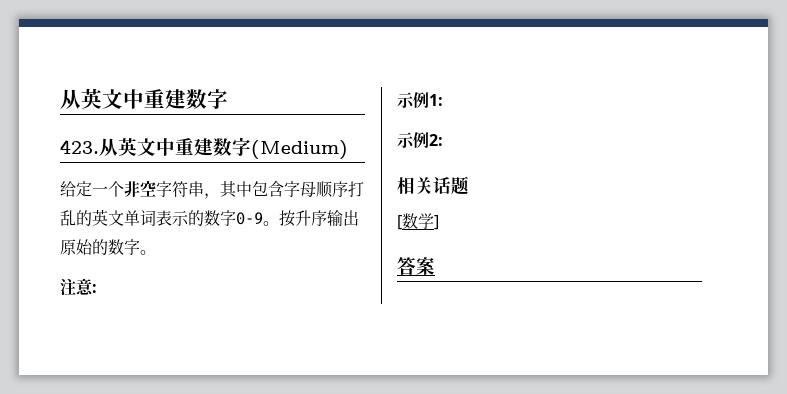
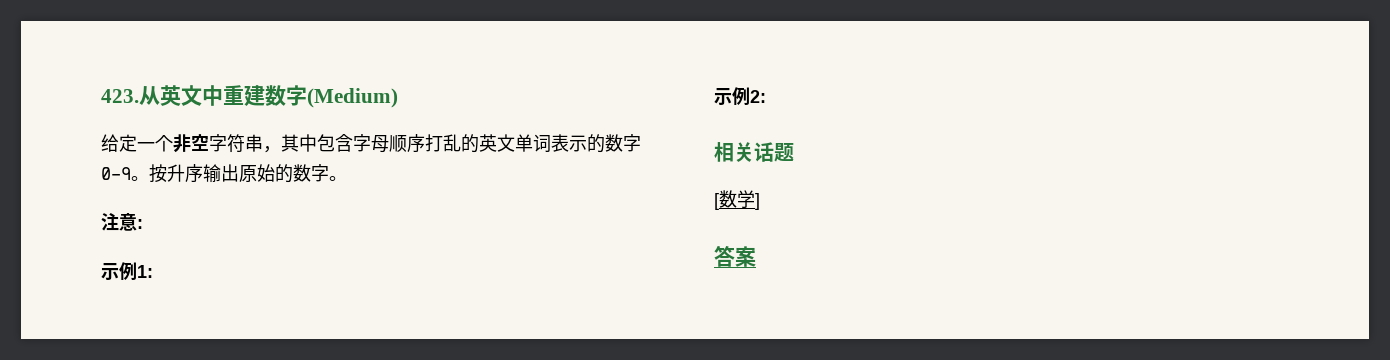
[60,88,228,109] 从英文中重建数字 // -> (101, 96) none

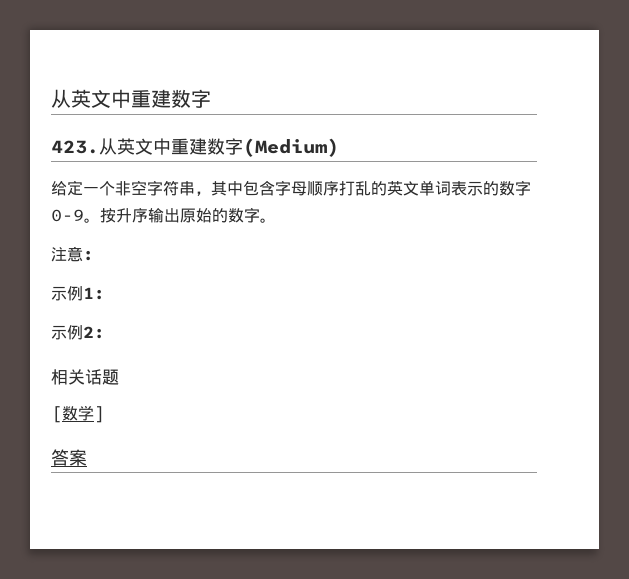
(101, 96) none -> [51,89,211,108] 从英文中重建数字 //

